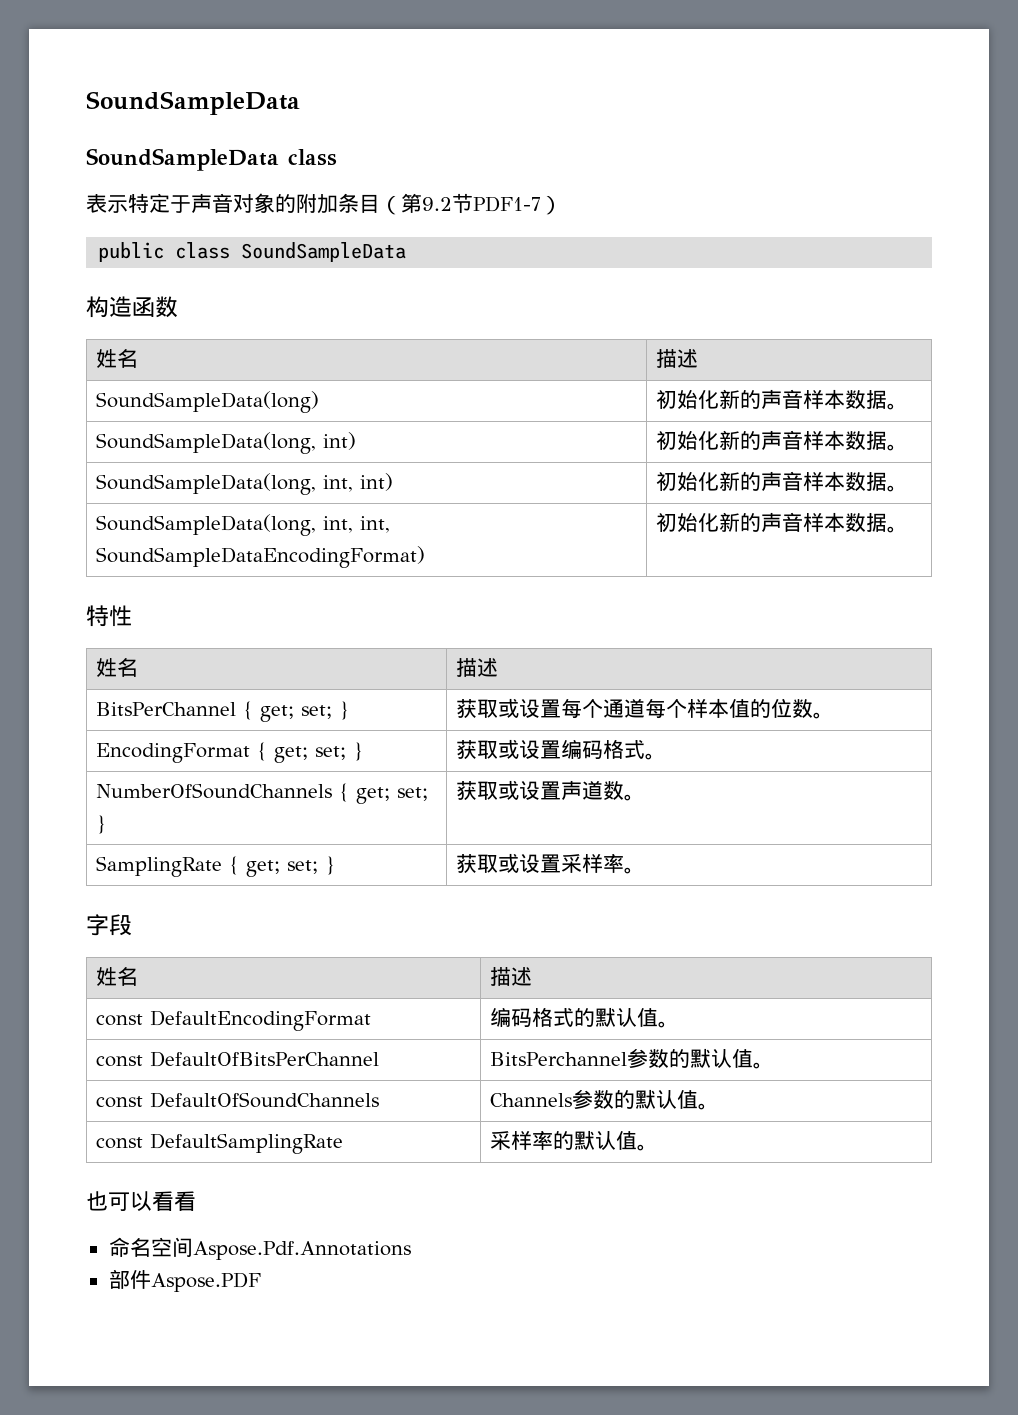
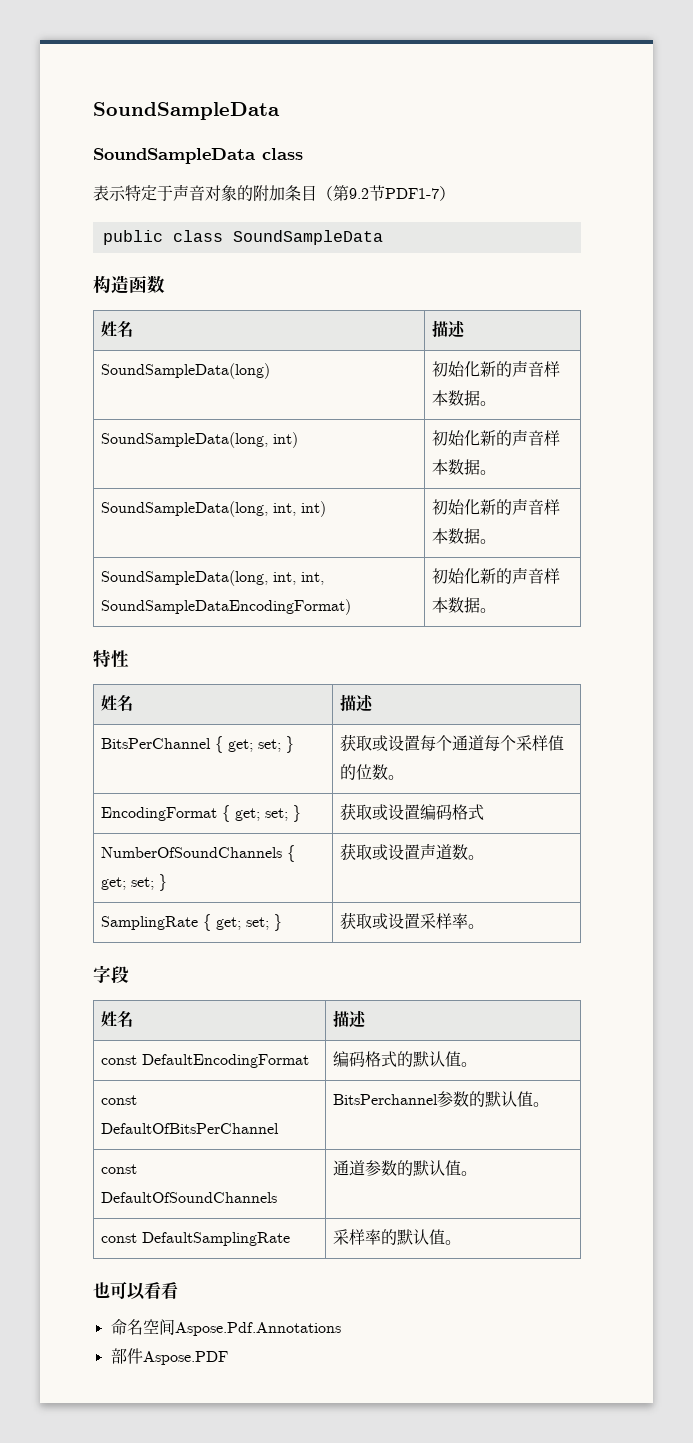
[686,698,729,718] 样本 -> [516,735,549,751] 采样
[644,753,666,760] 。 -> (485, 812) none
[489,1093,572,1107] Channels -> [333,1160,366,1176] 通道

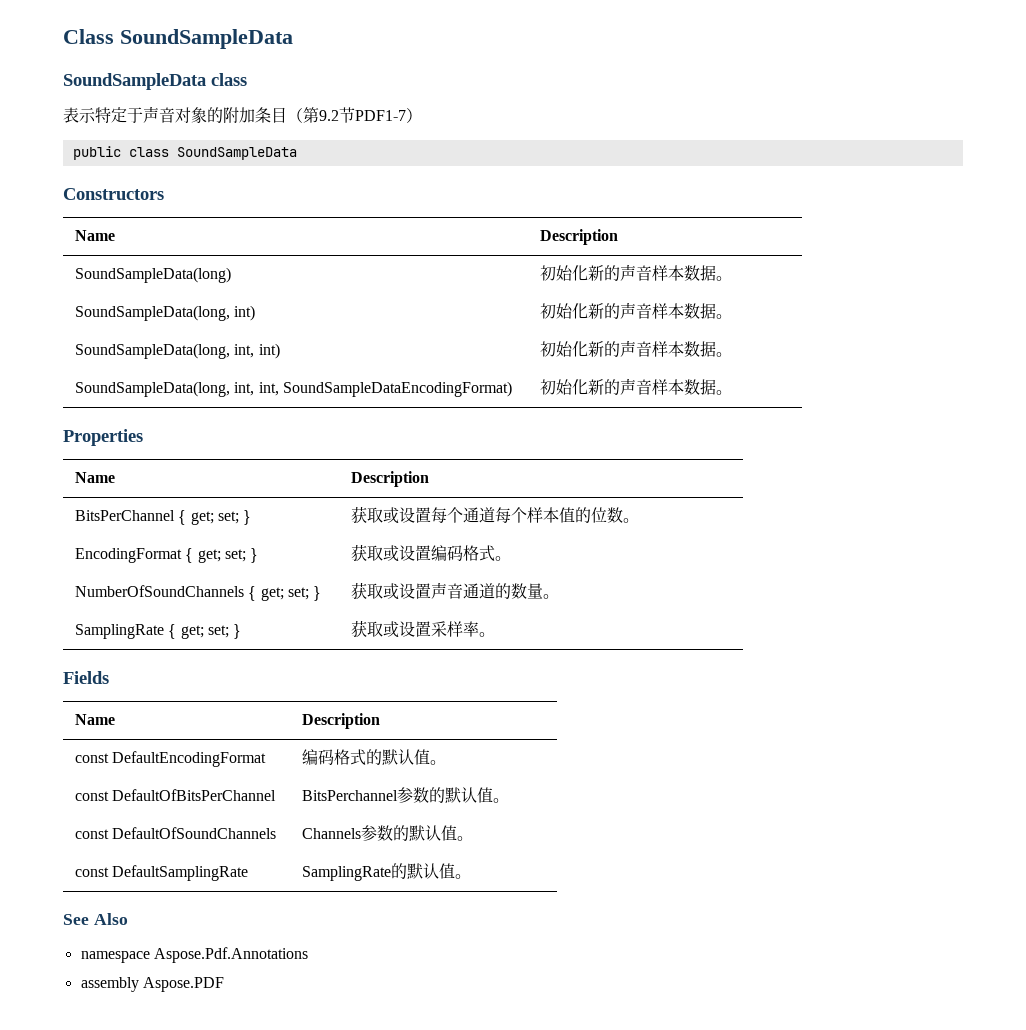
(93, 111) none -> [63,29,114,44] Class
[93,275,165,294] [101,320,134,337] [432,320,466,338] 构造函数 // 姓名 | 描述 -> [63,188,164,200] [75,230,116,241] [540,229,619,245] Constructors // Name | Description
[93,649,129,668] [101,694,134,711] [340,694,374,712] 特性 // 姓名 | 描述 -> [63,429,143,446] [75,472,116,483] [351,471,430,487] Properties // Name | Description
[516,735,549,751] 采样 -> [527,507,560,523] 样本
(485, 812) none -> [495,556,512,561] 。
[436,844,469,860] 道数 -> [447,583,544,599] 音通道的数量
[93,965,129,983] [101,1010,134,1027] [333,1010,367,1028] 字段 // 姓名 | 描述 -> [63,671,109,684] [75,714,116,725] [302,713,381,729] Fields // Name | Description
[333,1160,366,1176] 通道 -> [302,828,362,839] Channels
[333,1229,462,1245] [93,1281,178,1300] [110,1319,175,1335] 采样率的默认值。 // 也可以看看 // 命名空间 -> [302,863,472,881] [63,913,128,925] [80,951,150,963] SamplingRate的默认值。 // See Also // namespace
[110,1348,143,1364] 部件 -> [80,977,139,992] assembly

